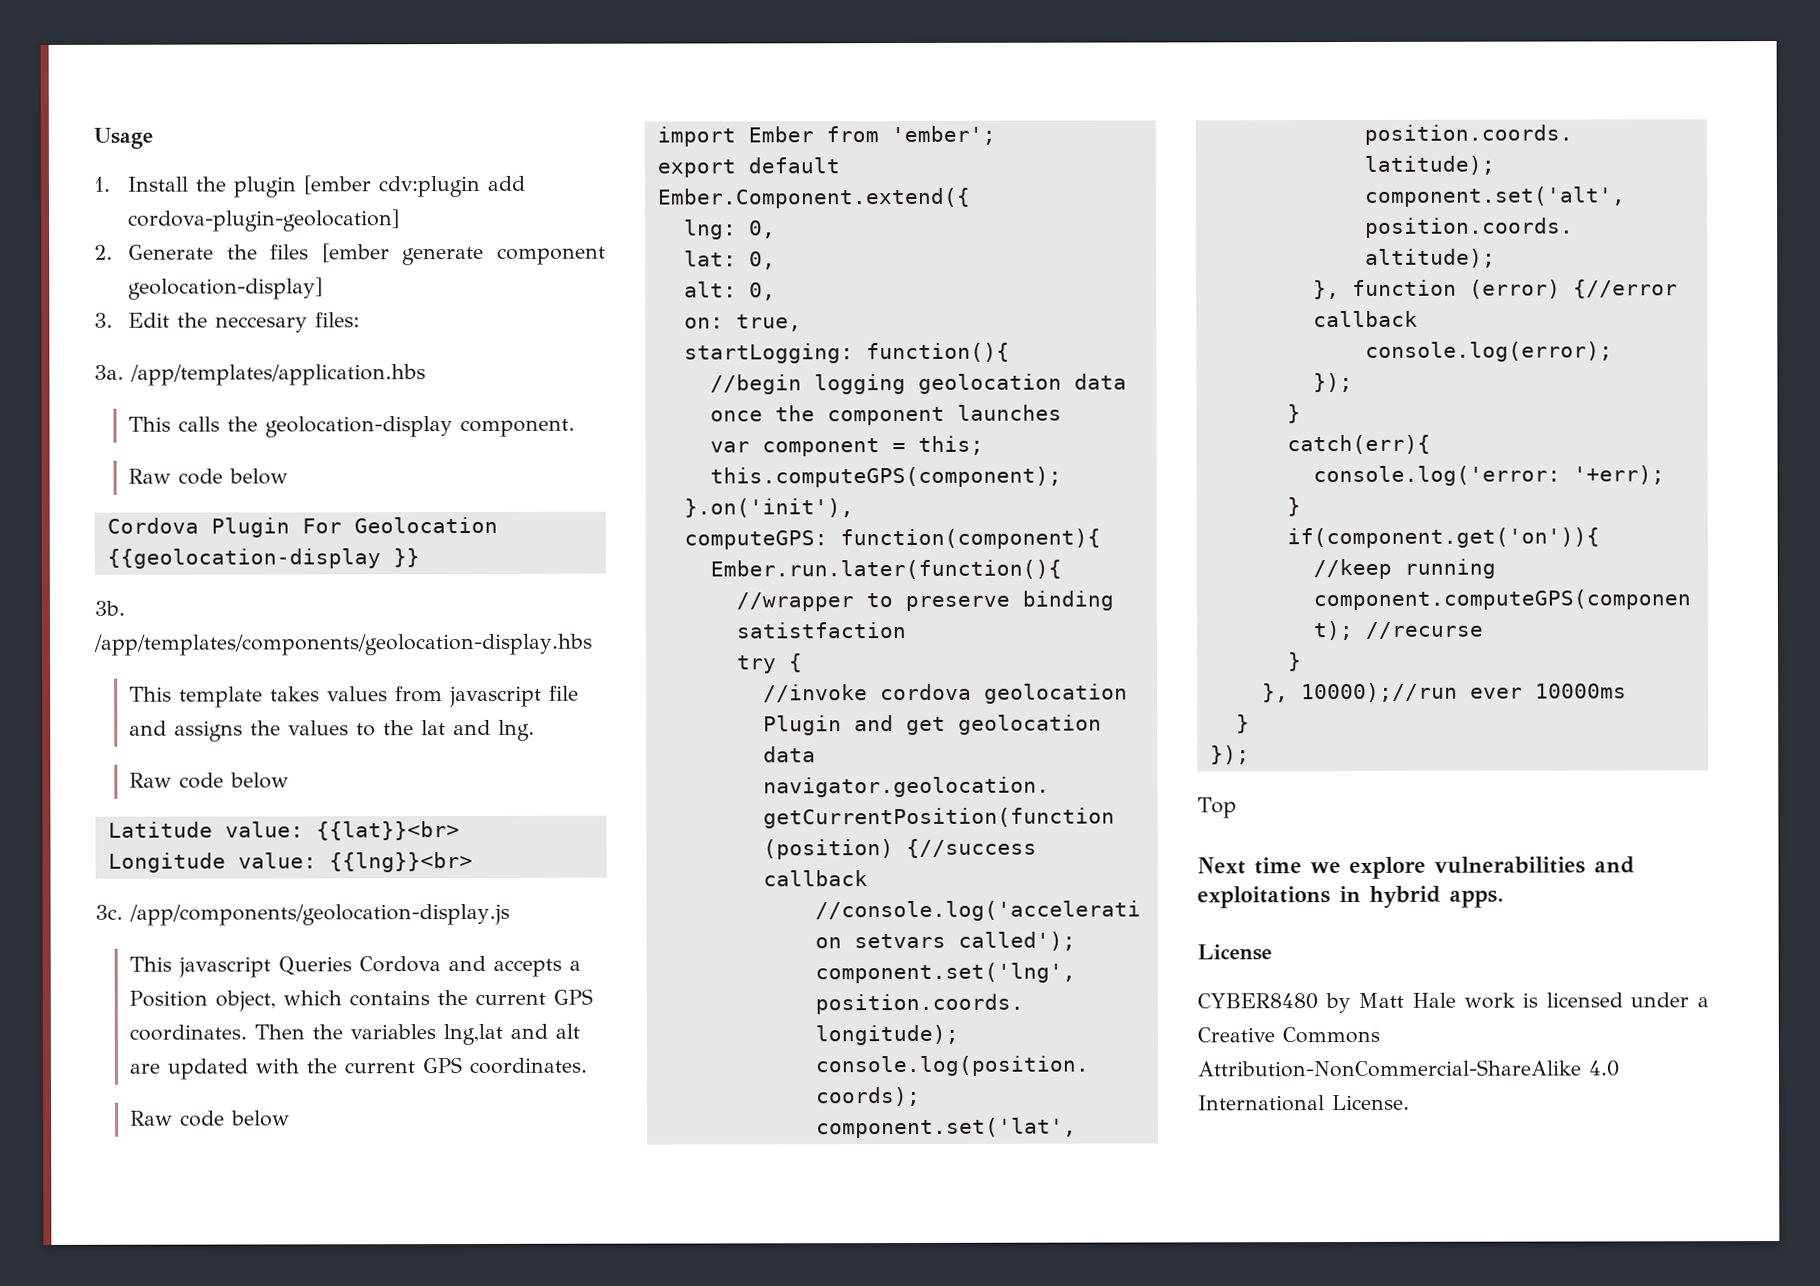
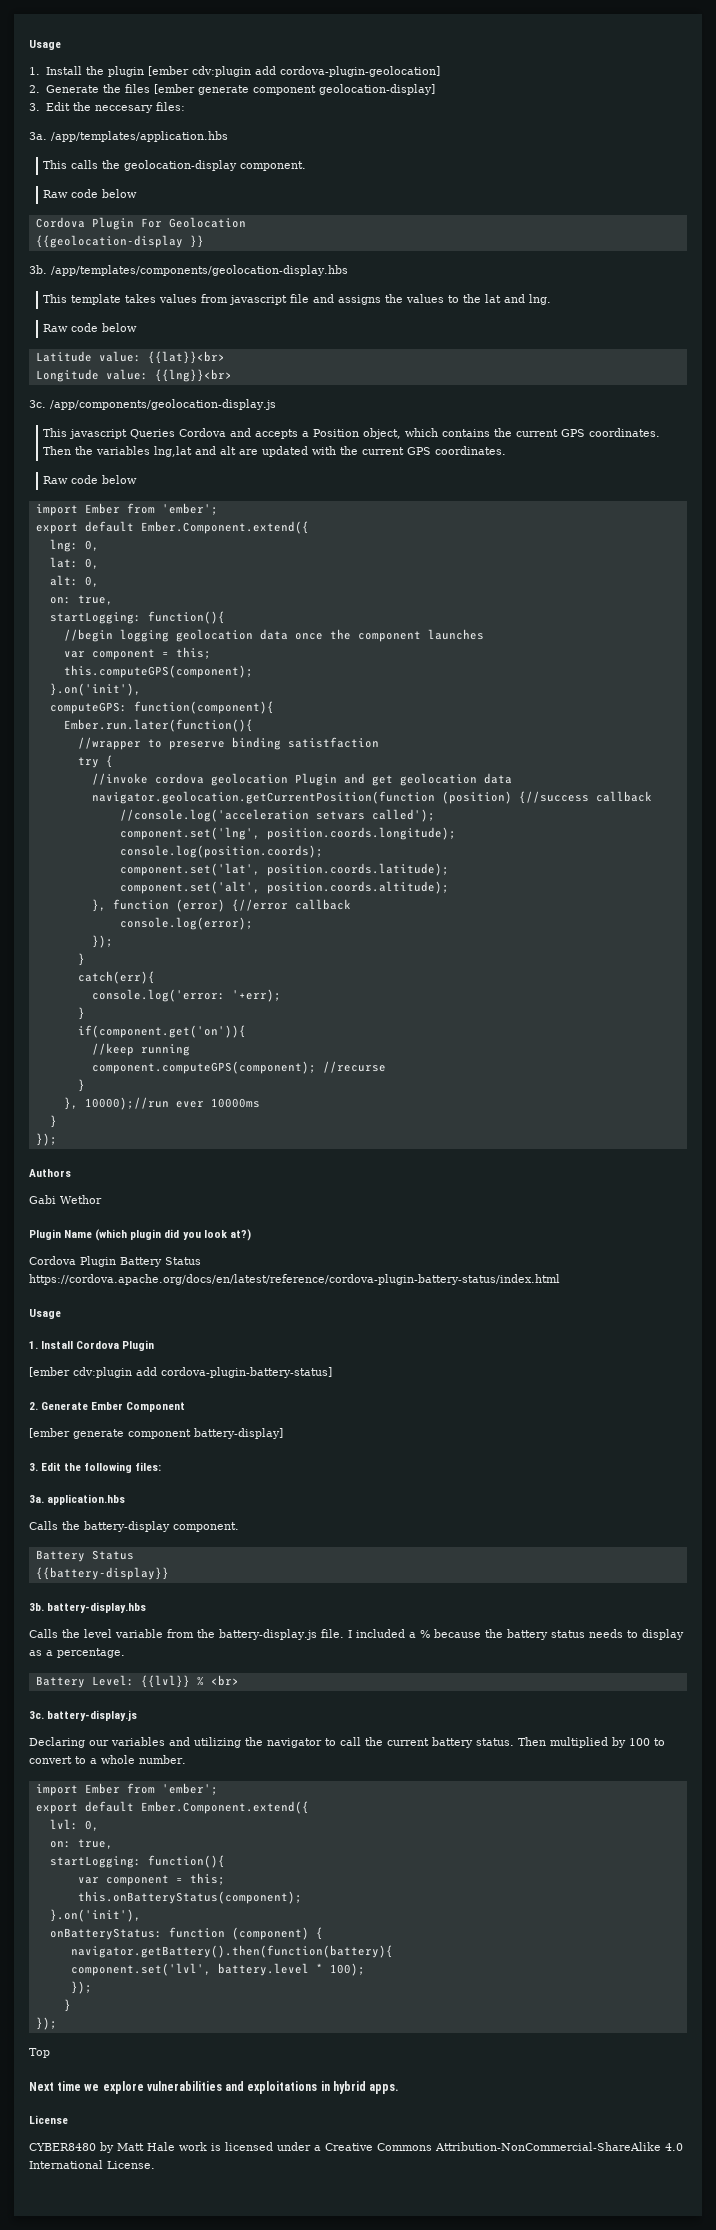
(1250, 755) none -> [29,1169,71,1177] [29,1195,102,1204] [29,1229,251,1241] [29,1256,201,1267] [29,1274,560,1285] [29,1309,61,1319] [29,1340,155,1351] [29,1367,332,1378] [29,1402,186,1412] [29,1428,283,1439] [29,1462,162,1473] [29,1494,126,1505] [29,1521,239,1532] [35,1550,134,1562] [35,1567,169,1580] [29,1602,147,1613] [29,1629,684,1640] [29,1648,125,1658] [35,1675,239,1688] [29,1710,138,1721] [29,1737,665,1748] [29,1755,186,1764] [35,1783,218,1796] [35,1801,309,1814] [49,1819,99,1831] [49,1839,113,1849] [49,1855,225,1868] [77,1873,225,1886] [77,1891,302,1904] [49,1909,141,1922] [49,1927,323,1940] [70,1945,393,1958] [70,1963,365,1976] [70,1981,92,1994] [63,1999,71,2012] [35,2017,57,2030] // Authors // Gabi Wethor // Plugin Name (which plugin did you look at?) // Cordova Plugin Battery Status https://cordova.apache.org/docs/en/latest/reference/cordova-plugin-battery-status/index.html // Usage // 1. Install Cordova Plugin // [ember cdv:plugin add cordova-plugin-battery-status] // 2. Generate Ember Component // [ember generate component battery-display] // 3. Edit the following files: // 3a. application.hbs // Calls the battery-display component. // Battery Status // {{battery-display}} // 3b. battery-display.hbs // Calls the level variable from the battery-display.js file. I included a % because the battery status needs to display as a percentage. // Battery Level: {{lvl}} % <br> // 3c. battery-display.js // Declaring our variables and utilizing the navigator to call the current battery status. Then multiplied by 100 to convert to a whole number. // import Ember from 'ember'; // export default Ember.Component.extend({ // lvl: 0, // on: true, // startLogging: function(){ // var component = this; // this.onBatteryStatus(component); // }.on('init'), // onBatteryStatus: function (component) { // navigator.getBattery().then(function(battery){ // component.set('lvl', battery.level * 100); // }); // } // });

